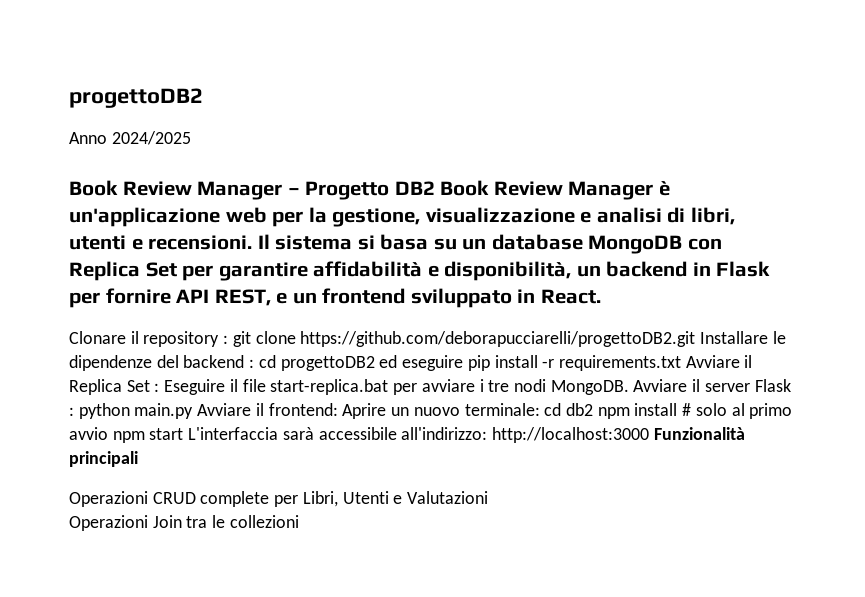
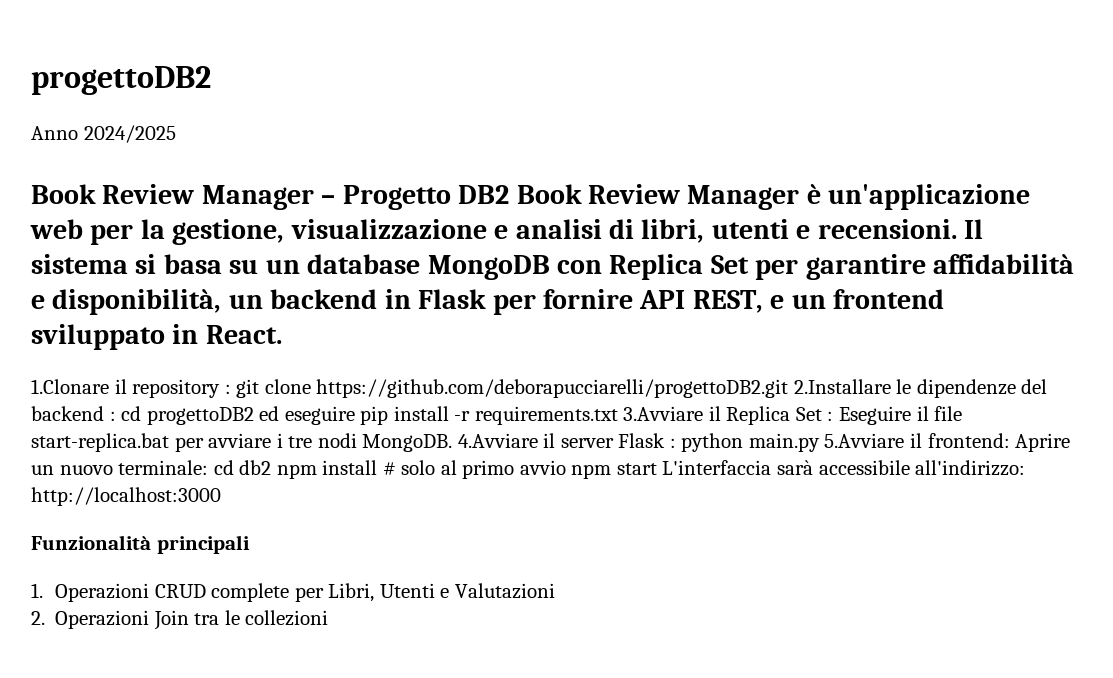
[69,331,126,344] Clonare -> [31,379,109,394] 1.Clonare
[700,331,769,344] Installare -> [793,379,891,394] 2.Installare
[685,355,740,368] Avviare -> [623,406,704,421] 3.Avviare
[633,379,688,392] Avviare -> [457,433,538,448] 4.Avviare
[197,403,252,416] Avviare -> [824,433,905,448] 5.Avviare
(650, 435) none -> (221, 496) //
(138, 459) none -> [31,583,43,598] 1.
(489, 497) none -> [31,611,45,625] 2.

